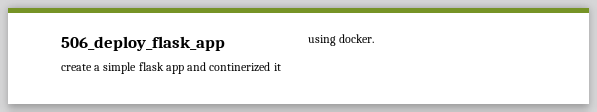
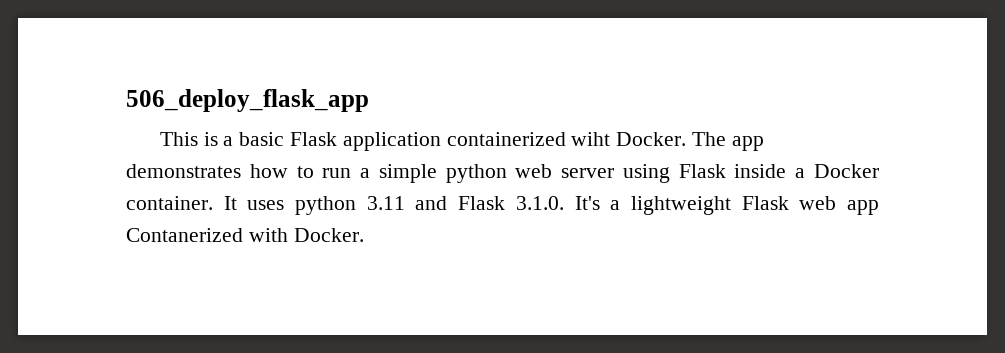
[61,62,281,74] [308,34,375,46] create a simple flask app and continerized it using docker. -> [159,132,764,151] [126,164,879,183] [126,196,879,215] [126,228,364,242] This is a basic Flask application containerized wiht Docker. The app demonstrates how to run a simple python web server using Flask inside a Docker container. It uses python 3.11 and Flask 3.1.0. It's a lightweight Flask web app Contanerized with Docker.

